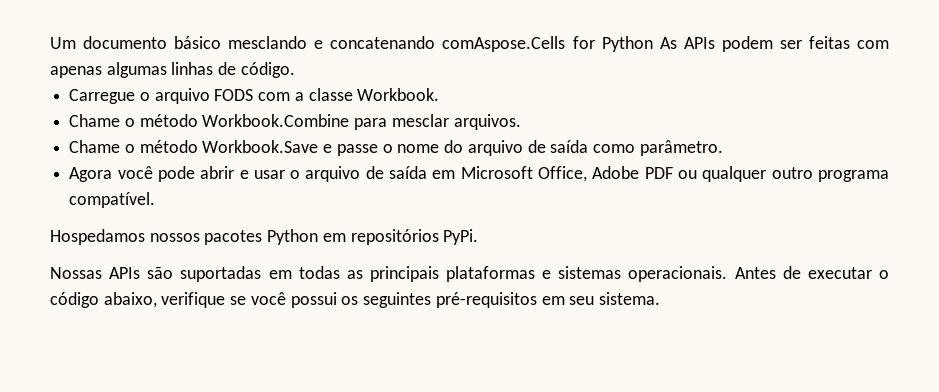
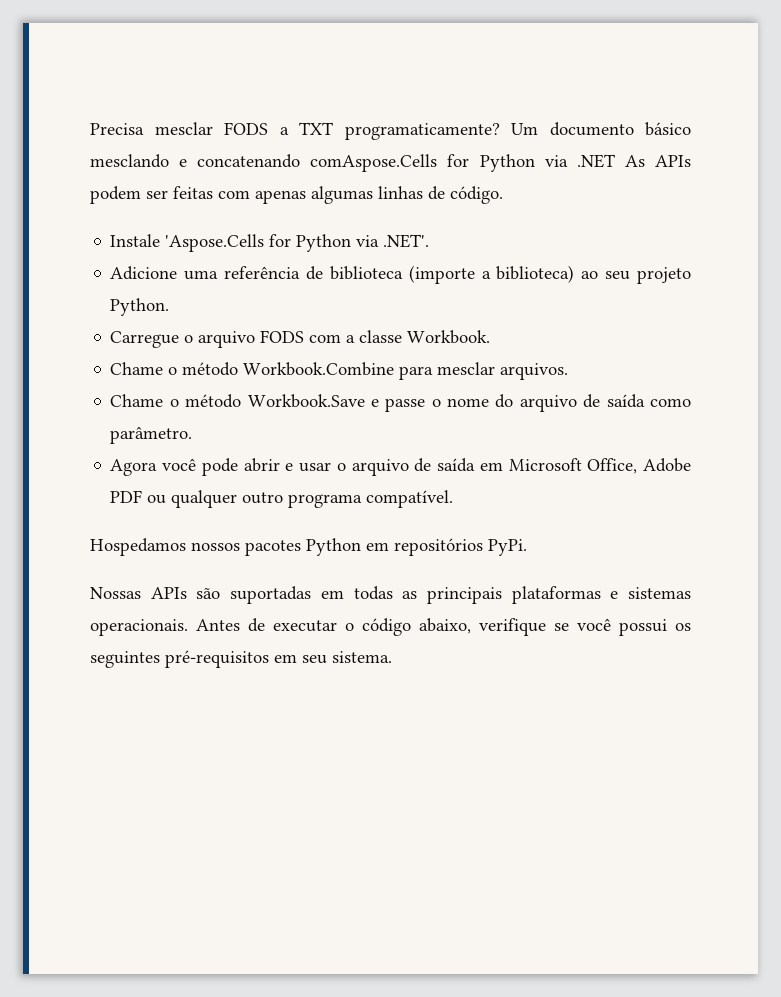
(50, 43) none -> [90,122,500,140] Precisa mesclar FODS a TXT programaticamente?
(653, 44) none -> [544,154,615,168] via .NET
(295, 70) none -> [110,234,430,252] [110,265,691,284] [110,298,170,316] // Instale 'Aspose.Cells for Python via .NET'. // Adicione uma referência de biblioteca (importe a biblioteca) ao seu projeto Python.

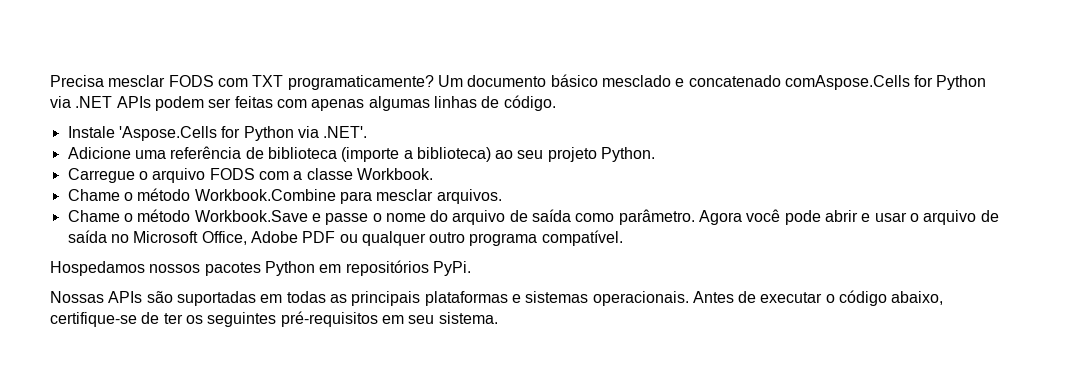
[279,127,289,135] a -> [217,78,248,87] com
[90,154,301,168] mesclando e concatenando -> [601,75,781,87] mesclado e concatenado
[624,155,645,167] As -> (113, 102) none
(193, 435) // -> (695, 217) none
[479,462,503,471] em -> [110,234,129,243] no
[479,618,667,636] verifique se você possui -> [50,312,183,327] certifique-se de ter

